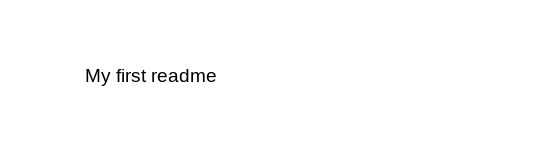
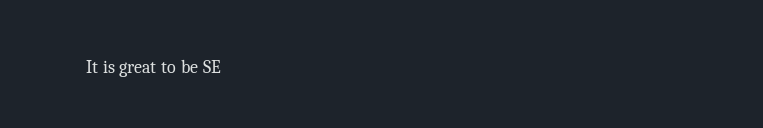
[85,69,218,86] My first readme -> [86,59,221,77] It is great to be SE

